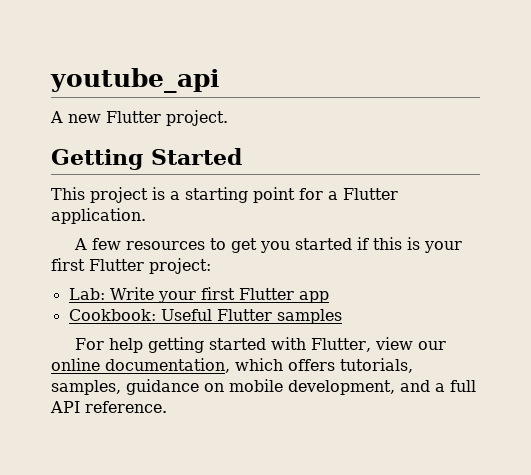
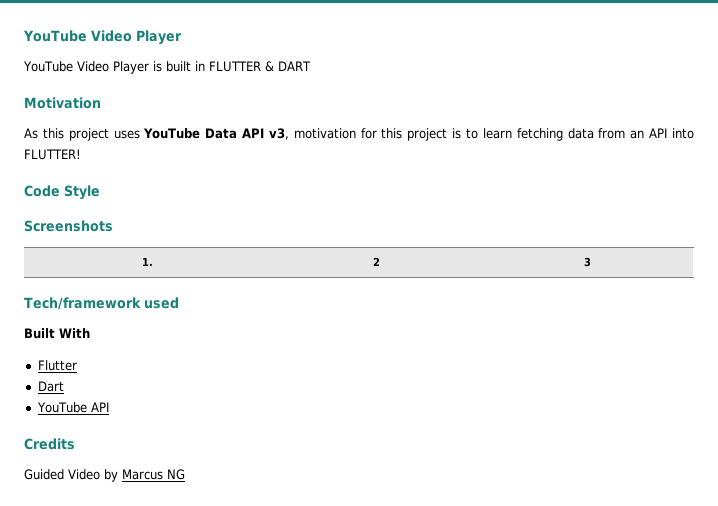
[50,68,220,93] [50,110,228,126] [51,148,242,170] [51,187,398,203] [51,208,146,224] [74,237,463,253] [51,258,211,274] [68,287,329,303] [68,309,342,324] [75,337,447,353] [51,358,413,373] [51,379,476,395] [50,401,167,413] youtube_api // A new Flutter project. // Getting Started // This project is a starting point for a Flutter application. // A few resources to get you started if this is your first Flutter project: // Lab: Write your first Flutter app // Cookbook: Useful Flutter samples // For help getting started with Flutter, view our online documentation, which offers tutorials, samples, guidance on mobile development, and a full API reference. -> [23,30,182,45] [23,61,311,74] [24,97,101,109] [24,128,694,141] [24,149,81,160] [24,185,100,200] [24,220,113,232] [142,257,153,266] [372,257,380,266] [584,257,591,267] [24,297,179,310] [24,328,90,339] [37,360,77,371] [37,381,64,392] [36,402,109,413] [24,438,75,450] [24,469,185,482] YouTube Video Player // YouTube Video Player is built in FLUTTER & DART // Motivation // As this project uses YouTube Data API v3, motivation for this project is to learn fetching data from an API into FLUTTER! // Code Style // Screenshots // 1. | 2 | 3 // Tech/framework used // Built With // Flutter // Dart // YouTube API // Credits // Guided Video by Marcus NG

